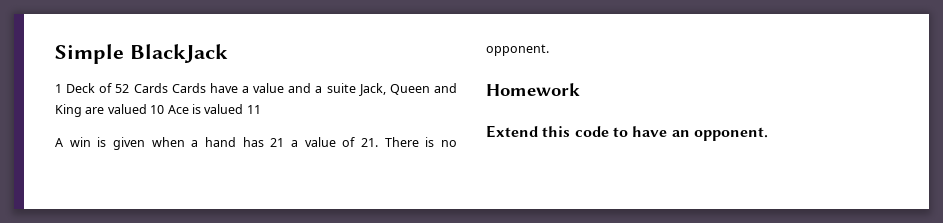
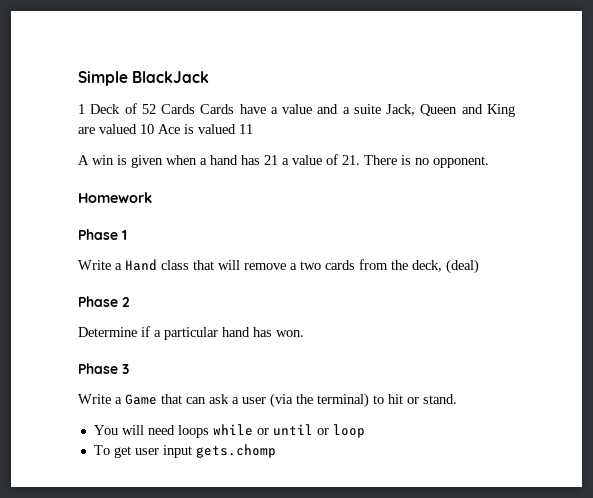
[486,125,768,141] Extend this code to have an opponent. -> [78,229,127,240] [78,259,479,274] [78,296,130,307] [78,326,304,340] [78,363,129,374] [78,393,457,408] [93,424,365,438] [93,444,276,458] Phase 1 // Write a Hand class that will remove a two cards from the deck, (deal) // Phase 2 // Determine if a particular hand has won. // Phase 3 // Write a Game that can ask a user (via the terminal) to hit or stand. // You will need loops while or until or loop // To get user input gets.chomp

